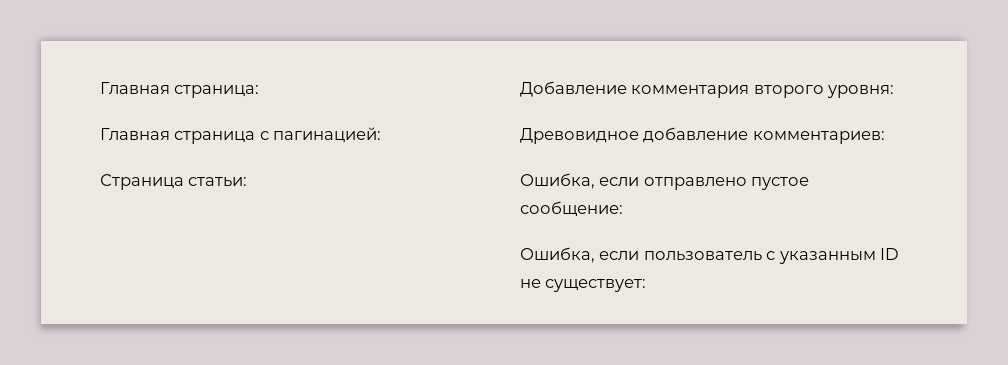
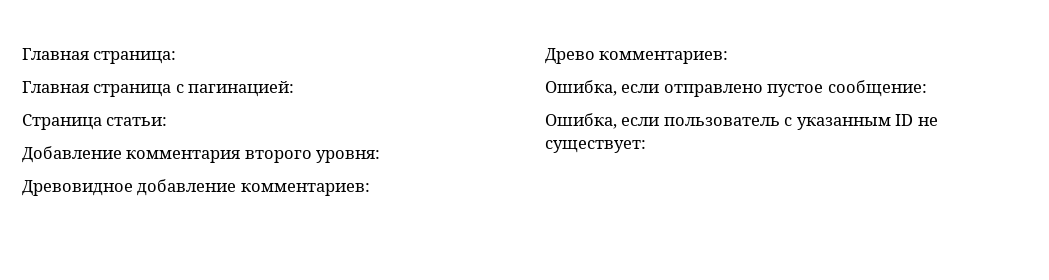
(885, 137) none -> [545,48,729,64] // Древо комментариев:

